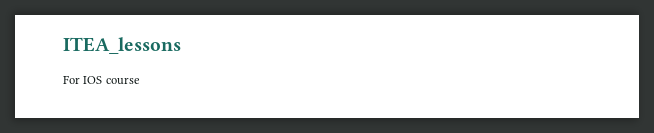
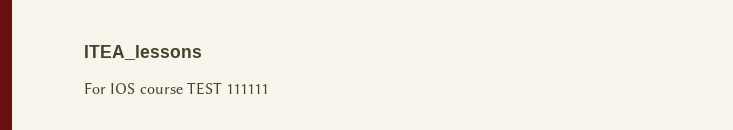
(140, 81) none -> [186,82,269,95] TEST 111111

